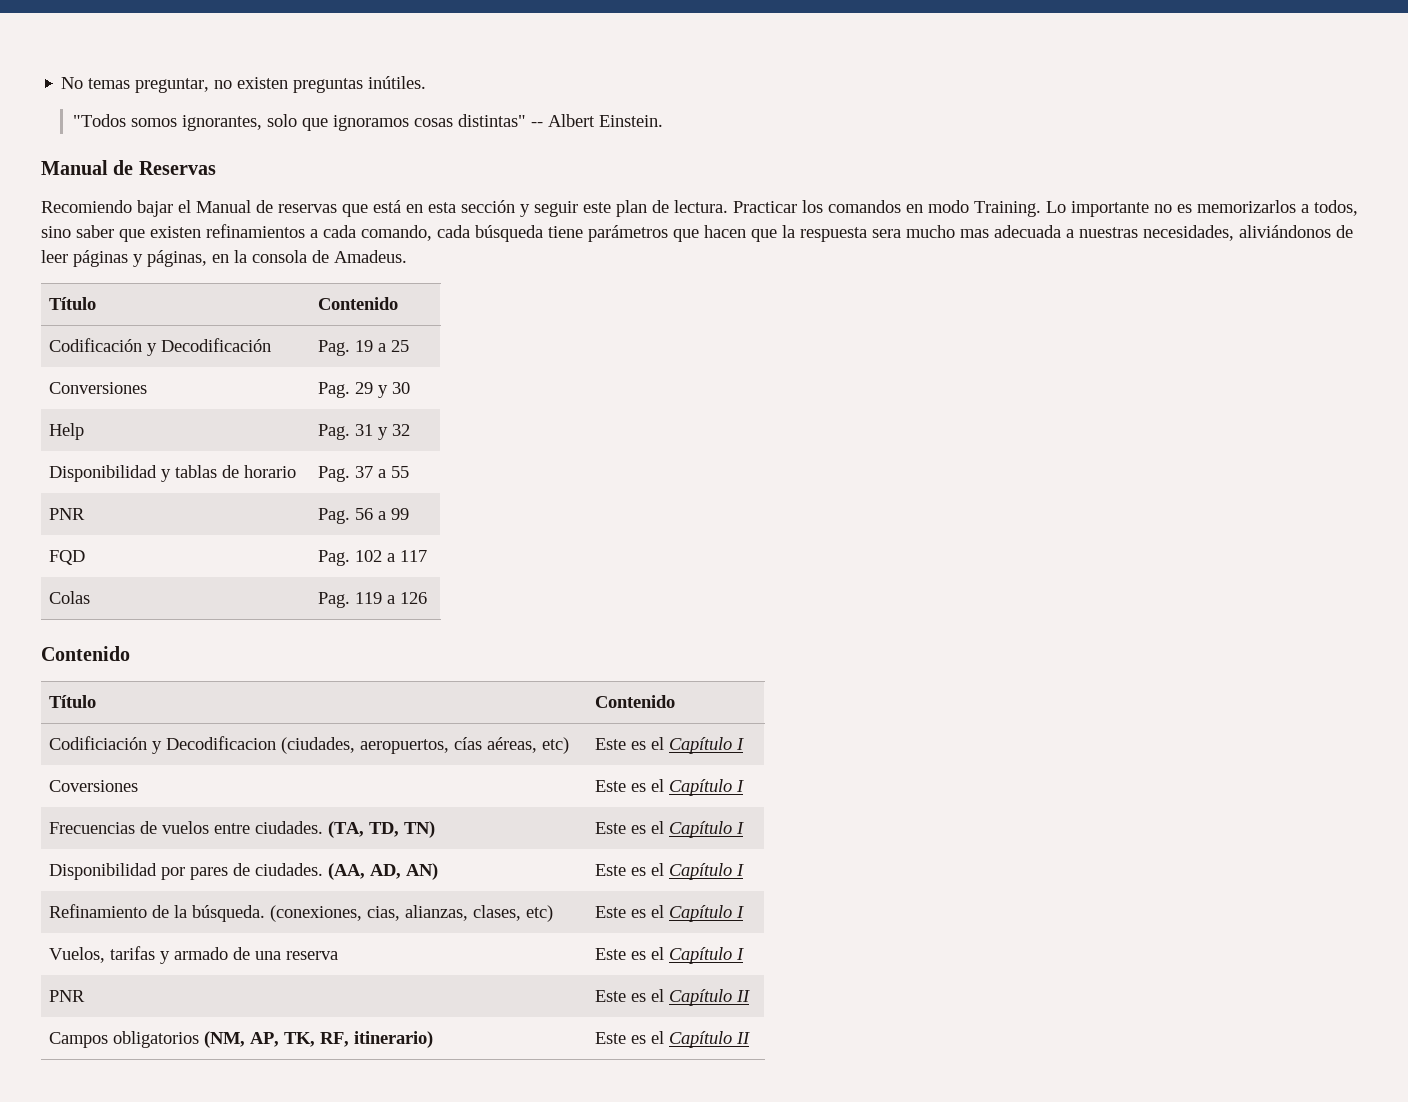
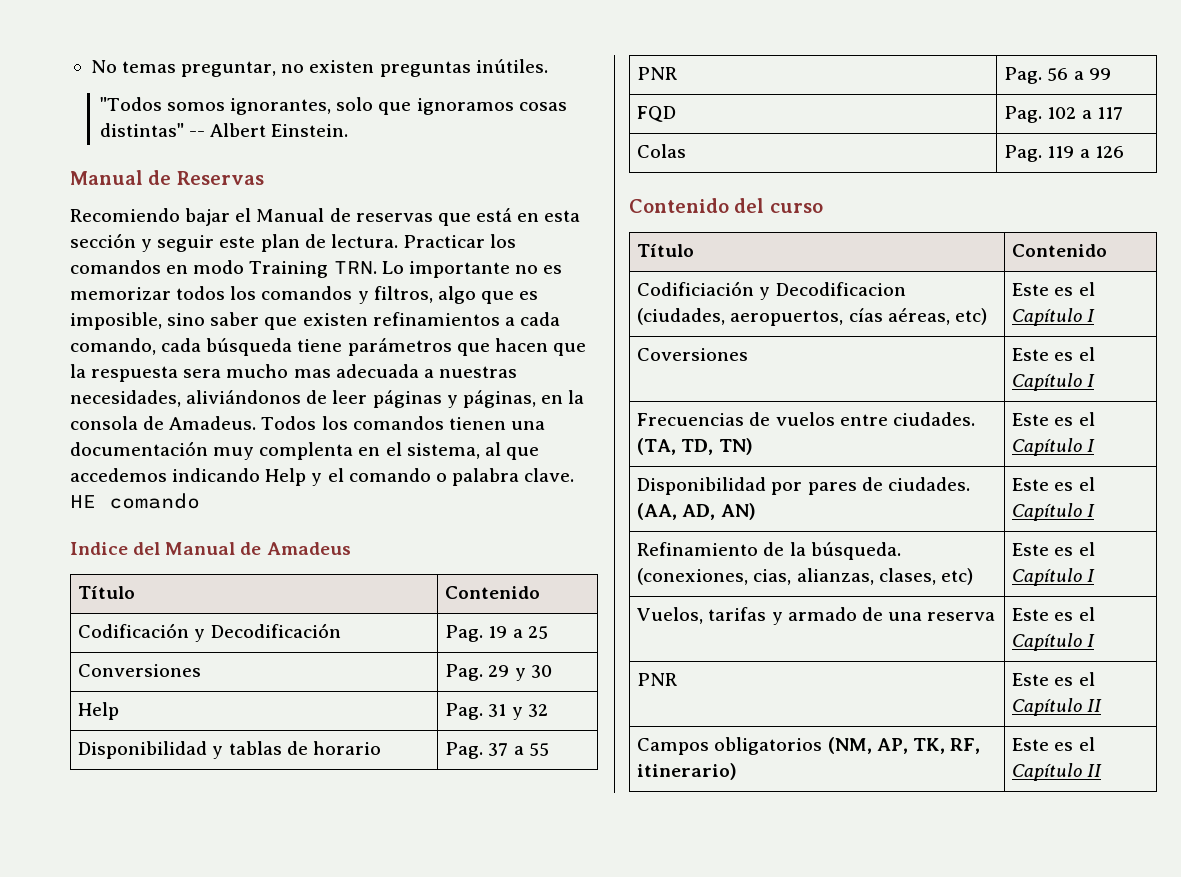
[974,201,1041,217] Training. -> [249,261,377,278] Training TRN.
[1197,200,1358,216] memorizarlos a todos, -> [70,286,539,304] [70,312,162,330] memorizar todos los comandos y filtros, algo que es imposible,
(407, 256) none -> [261,416,545,430] [70,441,539,460] [70,468,575,486] [70,493,200,509] [70,542,351,555] Todos los comandos tienen una documentación muy complenta en el sistema, al que accedemos indicando Help y el comando o palabra clave. HE comando // Indice del Manual de Amadeus
(130, 653) none -> [734,198,823,213] del curso

